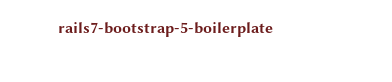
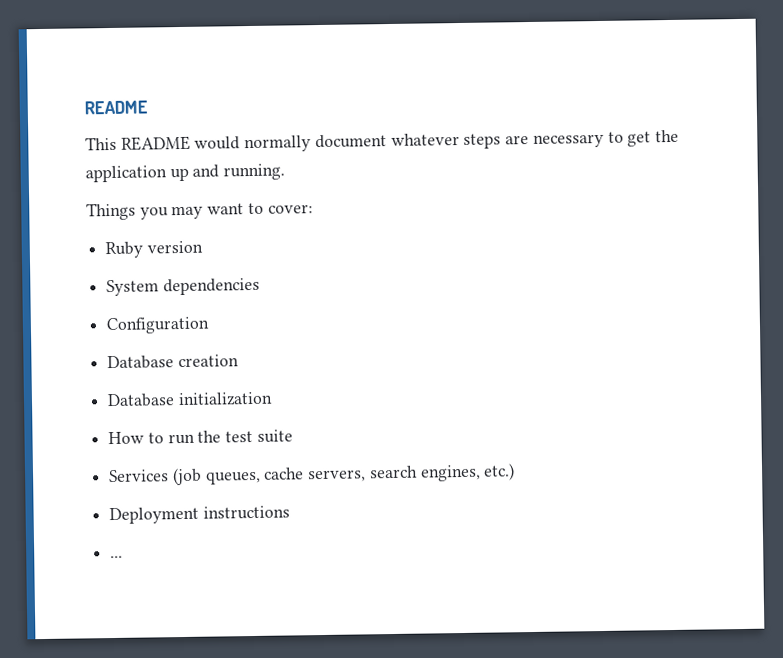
[58,22,273,37] rails7-bootstrap-5-boilerplate -> [84,100,148,115] [85,129,679,153] [85,163,286,183] [86,202,313,221] [105,240,203,259] [106,277,260,297] [106,316,211,335] [107,354,239,370] [107,391,273,408] [108,429,293,445] [108,463,516,486] [109,505,290,525] [110,555,124,559] README // This README would normally document whatever steps are necessary to get the application up and running. // Things you may want to cover: // Ruby version // System dependencies // Configuration // Database creation // Database initialization // How to run the test suite // Services (job queues, cache servers, search engines, etc.) // Deployment instructions // ...

